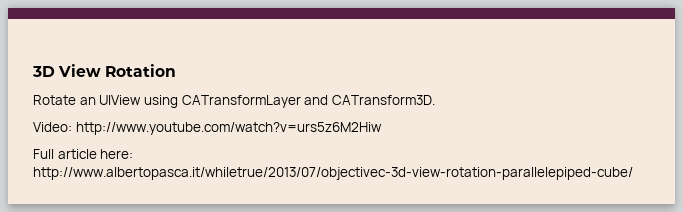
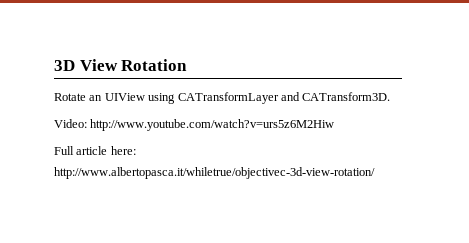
[33,167,633,180] http://www.albertopasca.it/whiletrue/2013/07/objectivec-3d-view-rotation-parallelepiped-cube/ -> [54,167,375,179] http://www.albertopasca.it/whiletrue/objectivec-3d-view-rotation/

